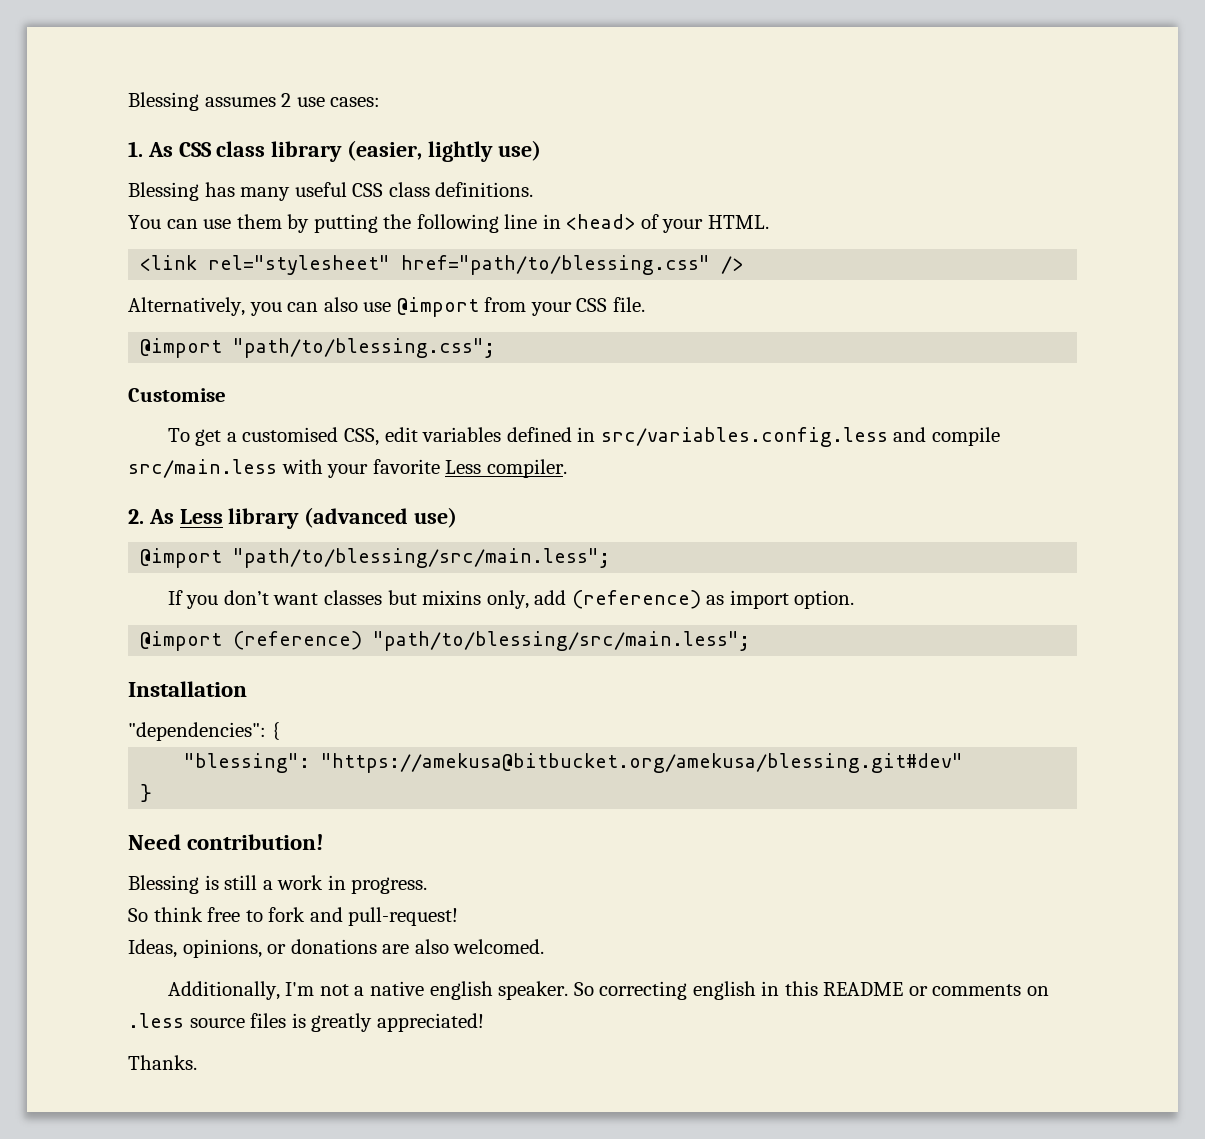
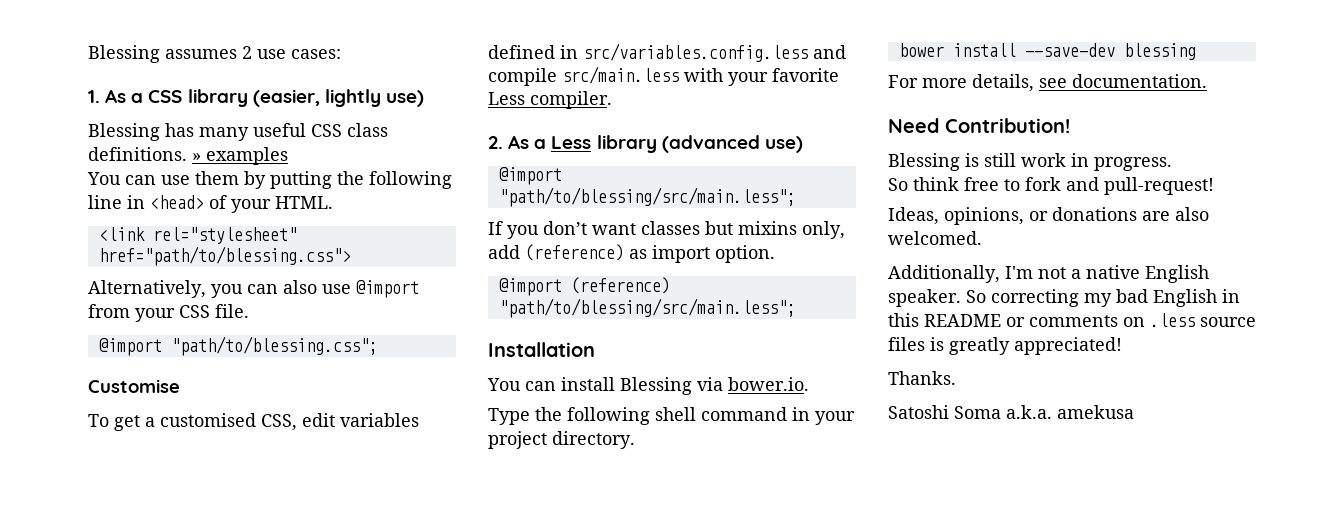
[178,141,266,157] CSS class -> [131,90,183,103] a CSS
(534, 189) none -> [192,147,288,165] » examples
[401,255,744,275] href="path/to/blessing.css" /> -> [98,246,351,266] href="path/to/blessing.css">
(174, 516) none -> [534,139,547,149] a
[128,722,280,741] [184,753,964,773] [140,784,153,802] "dependencies": { // "blessing": "https://amekusa@bitbucket.org/amekusa/blessing.git#dev" // } -> [487,377,809,395] [488,407,855,425] [488,431,635,449] [898,43,1196,60] [888,74,1207,92] You can install Blessing via bower.io. // Type the following shell command in your project directory. // bower install --save-dev blessing // For more details, see documentation.
[187,834,325,850] contribution! -> [945,118,1070,133] Contribution!
[262,880,273,890] a -> (1016, 160) none
[429,981,493,1000] english -> [1145,265,1209,283] English
[692,981,756,1000] english -> [1084,289,1217,307] my bad English
(197, 1062) none -> [888,405,1134,419] // Satoshi Soma a.k.a. amekusa

